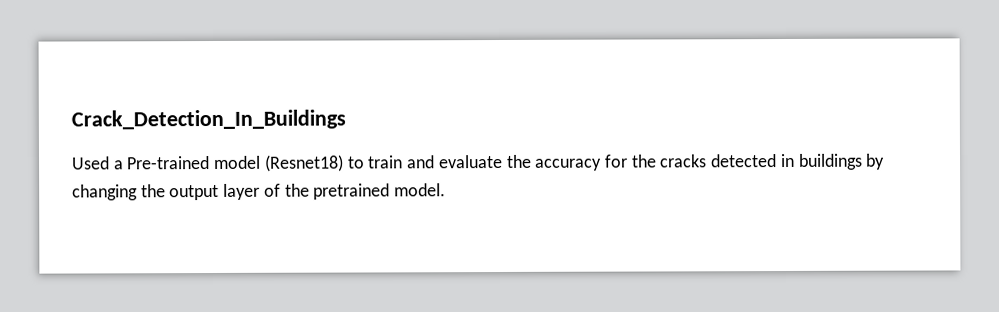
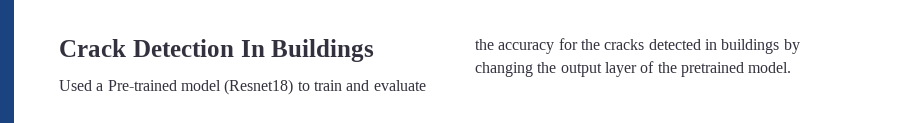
[71,109,346,130] Crack_Detection_In_Buildings -> [59,39,375,62] Crack Detection In Buildings

